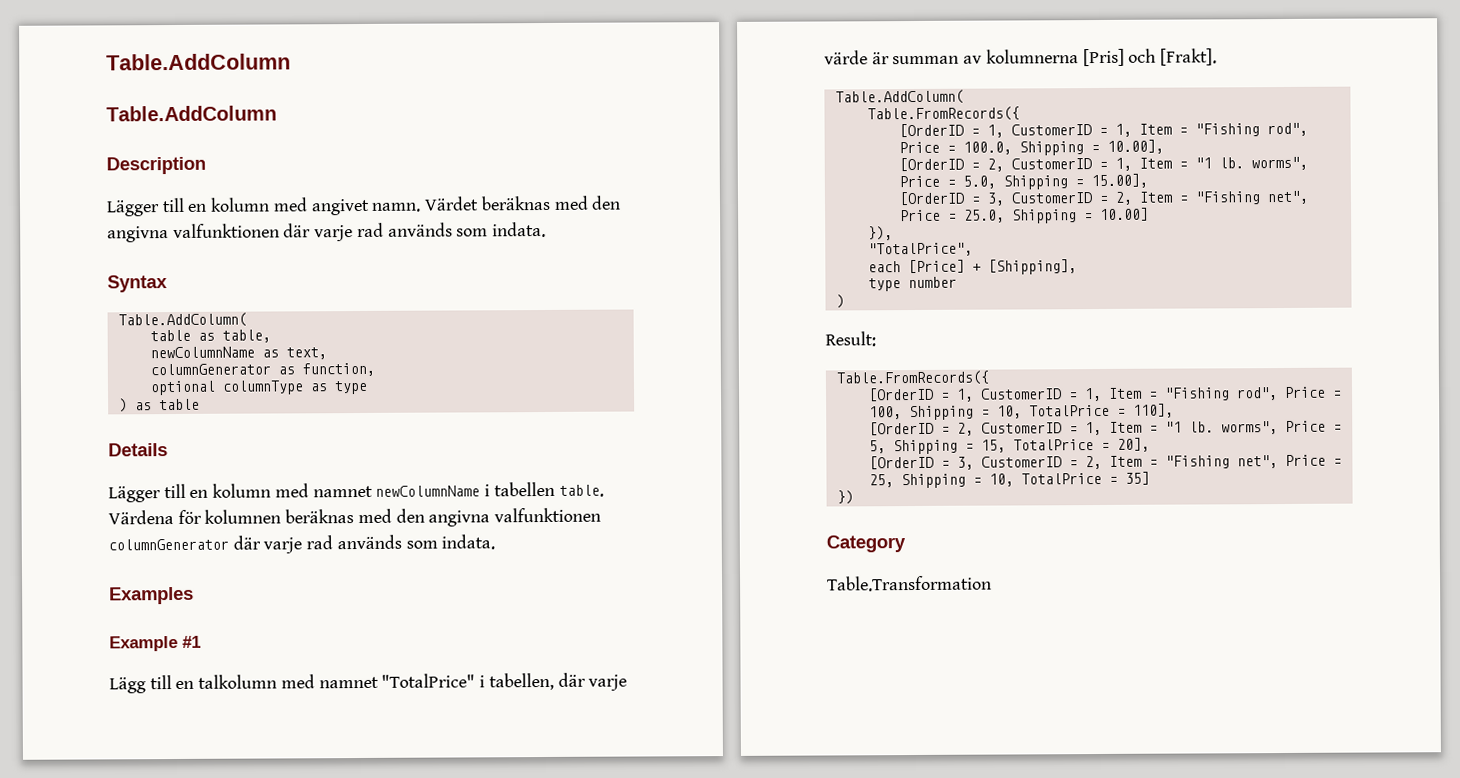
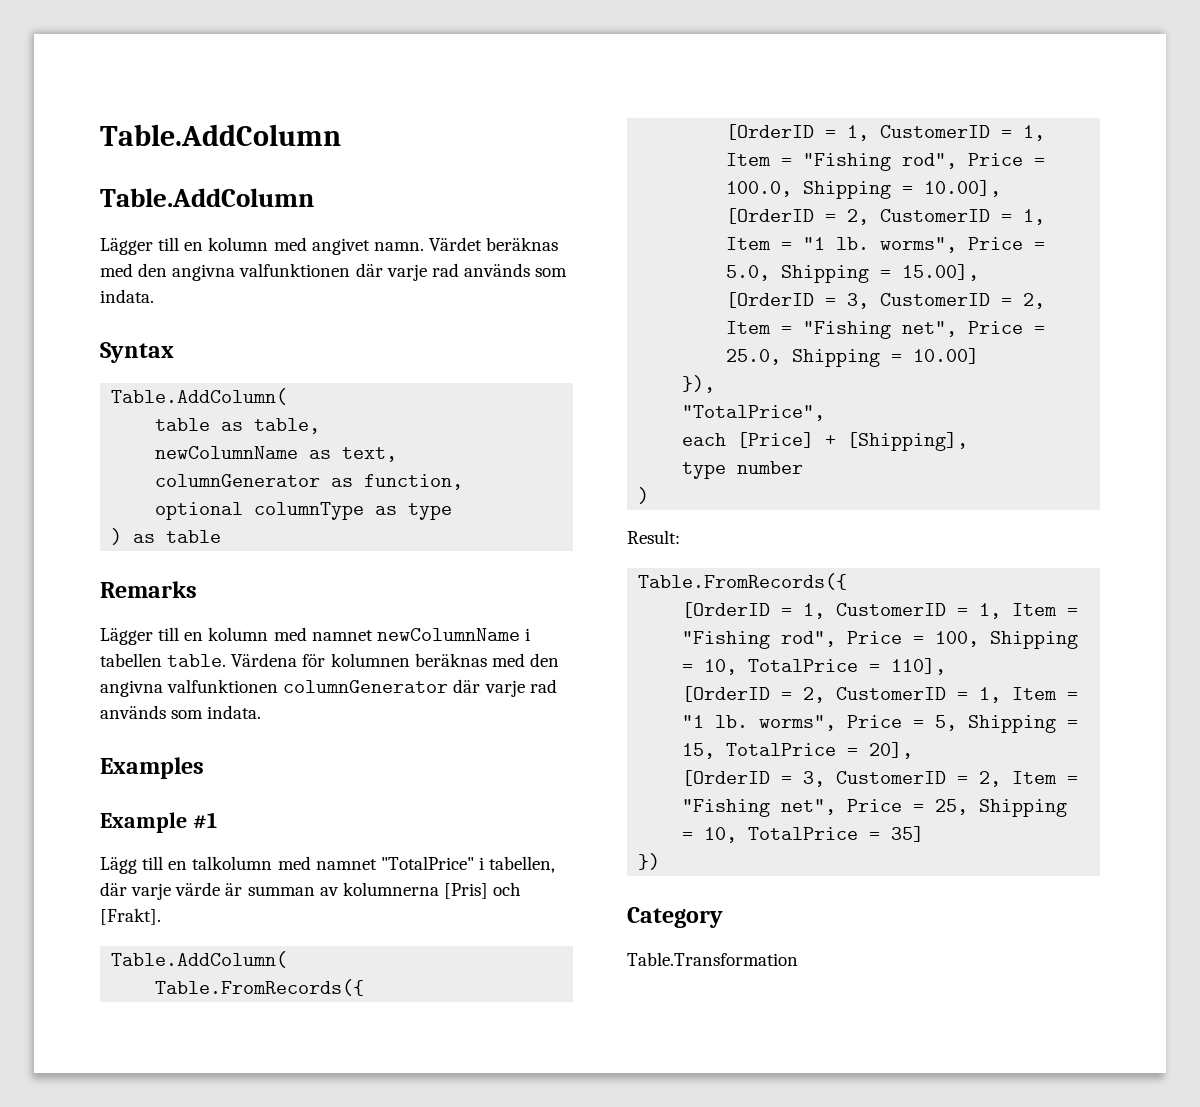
[106,156,206,175] // Description -> (314, 197) none
[108,443,168,457] Details -> [100,581,197,598] Remarks

